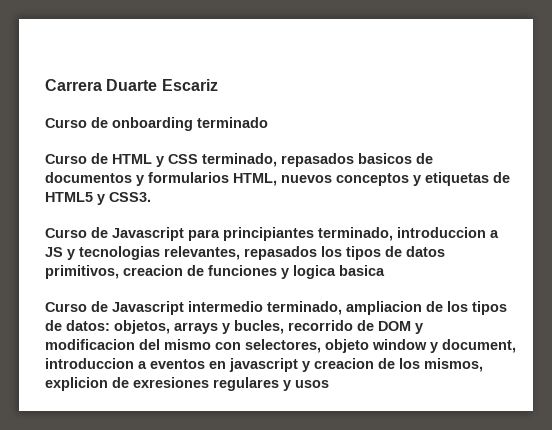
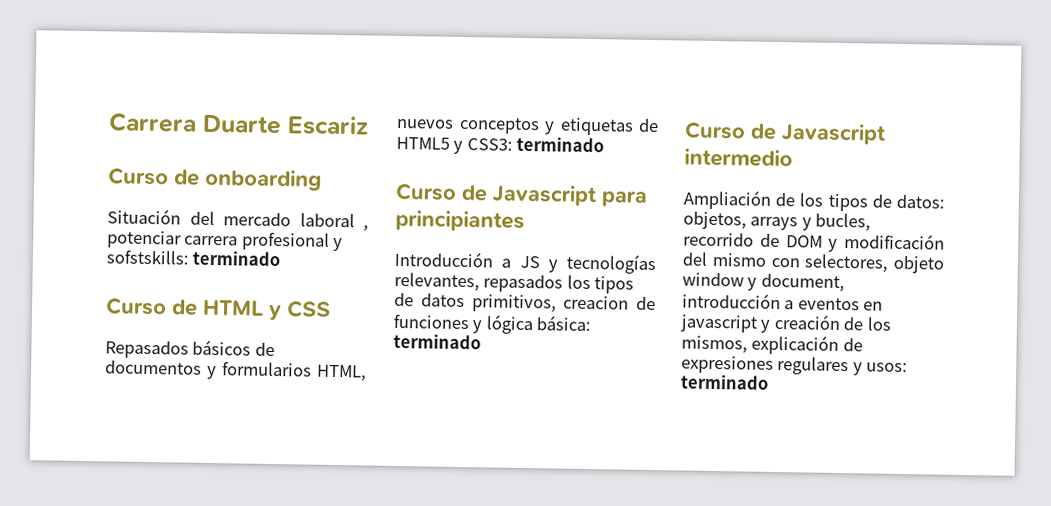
(193, 124) none -> [107,208,369,232] [107,230,344,252] [106,249,189,265] // Situación del mercado laboral , potenciar carrera profesional y sofstskills:
[202,153,412,167] terminado, repasados basicos -> [105,339,252,359] // Repasados básicos
[109,192,151,202] CSS3. -> [466,136,605,153] CSS3: terminado
[318,227,486,241] terminado, introduccion -> [394,250,494,268] // Introducción
[79,246,160,260] tecnologias -> [566,253,656,275] tecnologías
[293,265,385,279] logica basica -> [485,314,593,335] [393,333,481,350] lógica básica: terminado
[267,301,422,315] terminado, ampliacion -> [683,189,772,210] // Ampliación
[45,339,135,350] modificacion -> [844,233,945,250] modificación
[45,358,134,369] introduccion -> [682,292,781,310] introducción
[314,358,374,369] creacion -> [773,313,841,331] creación
[45,377,329,391] explicion de exresiones regulares y usos -> [751,334,863,355] [681,355,909,376] [680,374,769,390] explicación de expresiones regulares y usos: terminado

